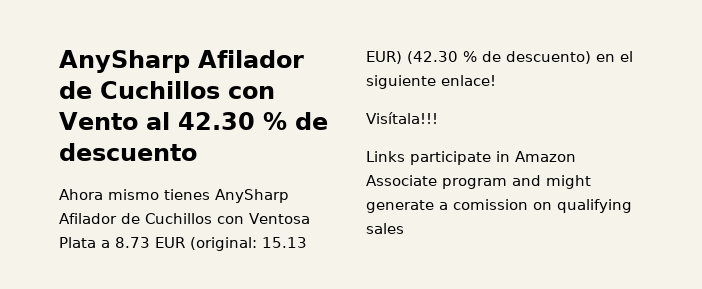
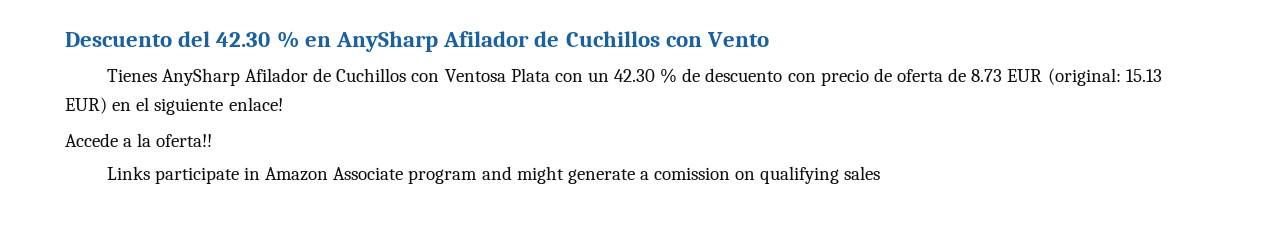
(59, 61) none -> [65,31,331,48] Descuento del 42.30 % en
[145,112,328,130] [59,143,197,161] [59,189,210,200] al 42.30 % de descuento // Ahora mismo tienes -> [106,69,157,82] // Tienes
[101,240,110,248] a -> [554,68,967,86] con un 42.30 % de descuento con precio de oferta de
[407,51,591,64] (42.30 % de descuento) -> (107, 105) none
[366,112,438,124] Visítala!!! -> [65,133,213,147] Accede a la oferta!!

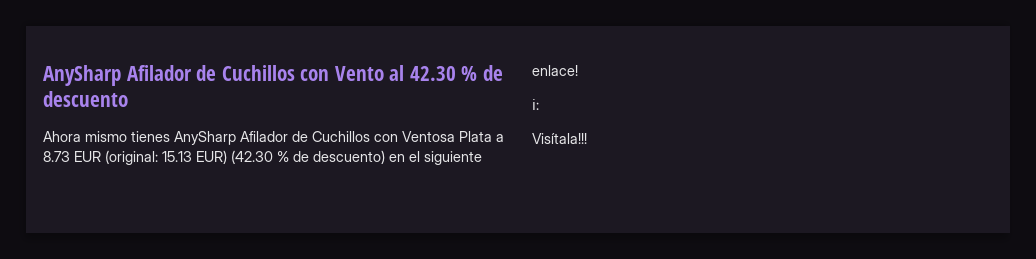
[65,31,331,48] Descuento del 42.30 % en -> (43, 75) none
[106,69,157,82] // Tienes -> [389,65,503,81] [43,91,128,107] [43,131,170,142] al 42.30 % de descuento // Ahora mismo tienes
[554,68,967,86] con un 42.30 % de descuento con precio de oferta de -> [496,134,504,142] a
(107, 105) none -> [231,150,385,164] (42.30 % de descuento)
[65,133,213,147] [106,166,881,184] Accede a la oferta!! // Links participate in Amazon Associate program and might generate a comission on qualifying sales -> [532,99,539,110] [532,133,587,144] ℹ: // Visítala!!!

